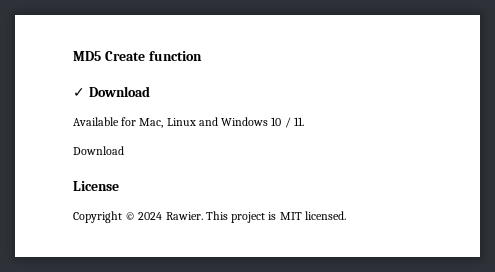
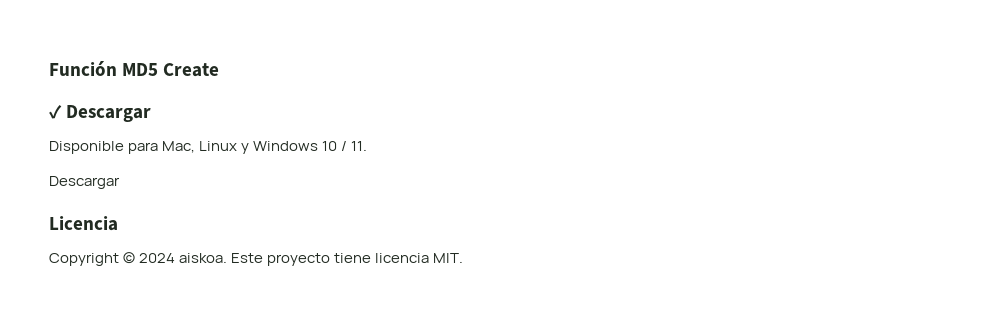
(73, 56) none -> [49,61,117,76] Función
[148,51,202,61] function -> (220, 70) none
[88,86,150,97] [73,117,137,126] Download // Available for -> [66,105,152,122] [49,141,159,154] Descargar // Disponible para
[198,117,218,126] and -> [241,143,250,154] y
[73,146,124,155] [73,181,119,191] Download // License -> [49,176,120,189] [49,216,118,231] Descargar // Licencia
[165,211,346,223] Rawier. This project is MIT licensed. -> [179,253,464,266] aiskoa. Este proyecto tiene licencia MIT.

